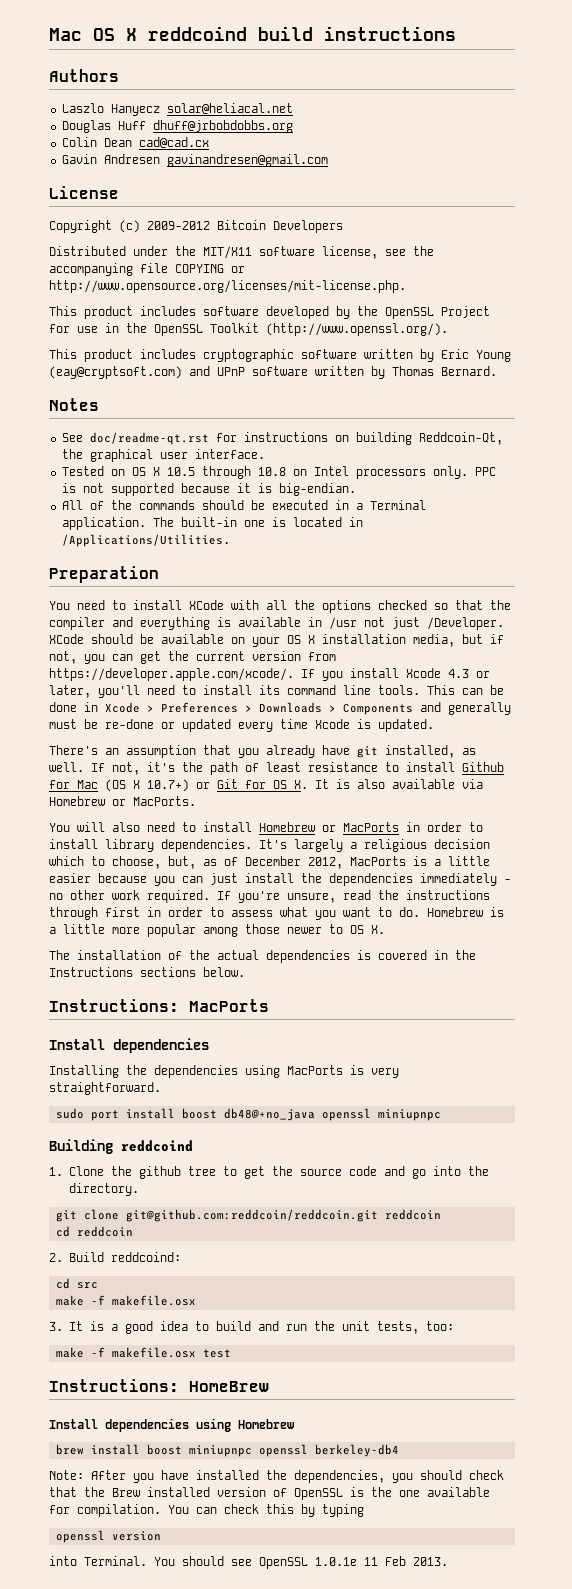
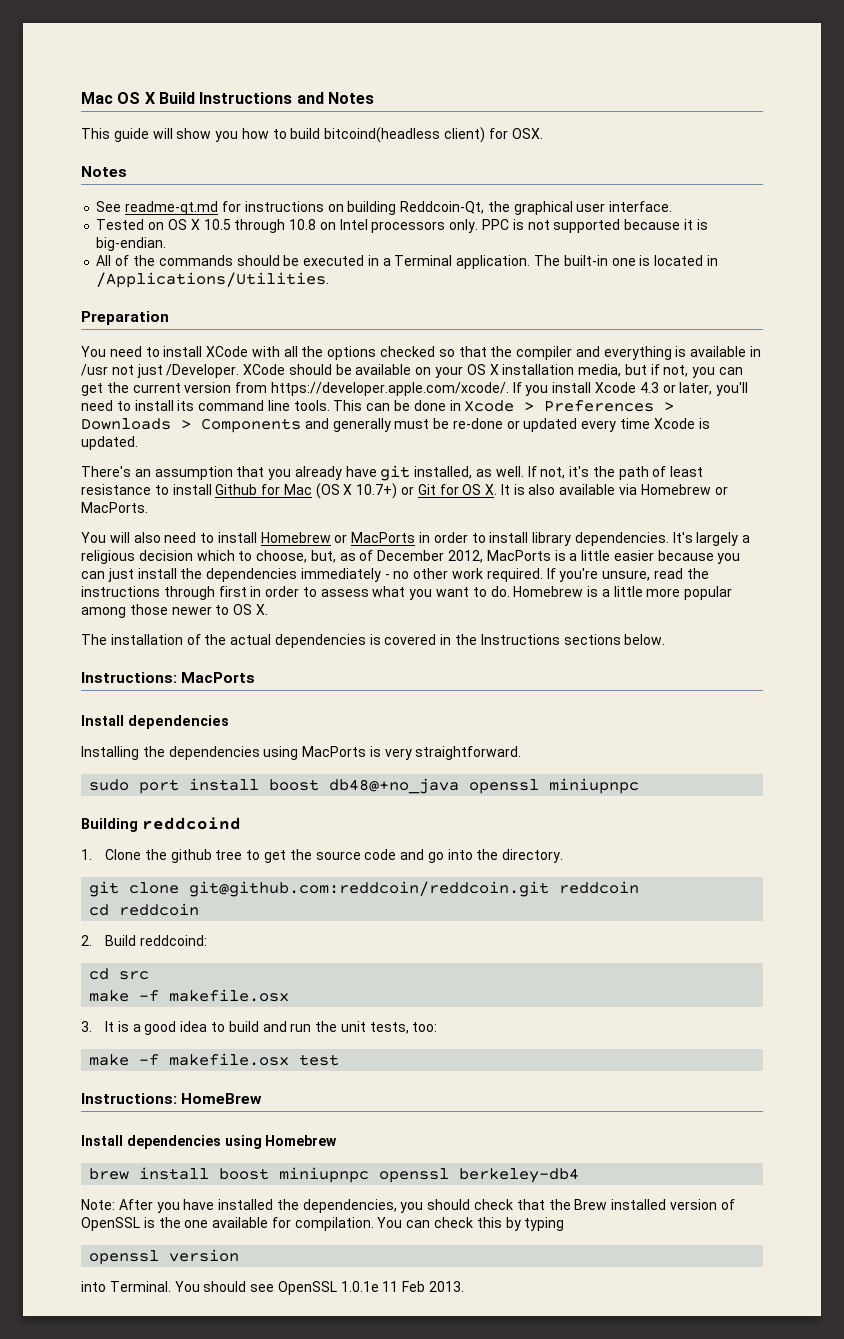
[148,26,456,41] [49,69,119,82] [61,103,293,116] [61,120,293,133] [61,137,209,148] [61,154,328,167] [49,186,119,199] [49,220,343,233] [49,246,434,259] [49,263,245,276] [49,280,406,293] [49,306,490,319] [49,323,448,336] [49,349,511,362] [49,366,497,379] reddcoind build instructions // Authors // Laszlo Hanyecz solar@heliacal.net // Douglas Huff dhuff@jrbobdobbs.org // Colin Dean cad@cad.cx // Gavin Andresen gavinandresen@gmail.com // License // Copyright (c) 2009-2012 Bitcoin Developers // Distributed under the MIT/X11 software license, see the accompanying file COPYING or http://www.opensource.org/licenses/mit-license.php. // This product includes software developed by the OpenSSL Project for use in the OpenSSL Toolkit (http://www.openssl.org/). // This product includes cryptographic software written by Eric Young (eay@cryptsoft.com) and UPnP software written by Thomas Bernard. -> [158,92,374,104] [81,127,543,143] Build Instructions and Notes // This guide will show you how to build bitcoind(headless client) for OSX.
[89,432,209,445] doc/readme-qt.rst -> [125,201,219,215] readme-qt.md

